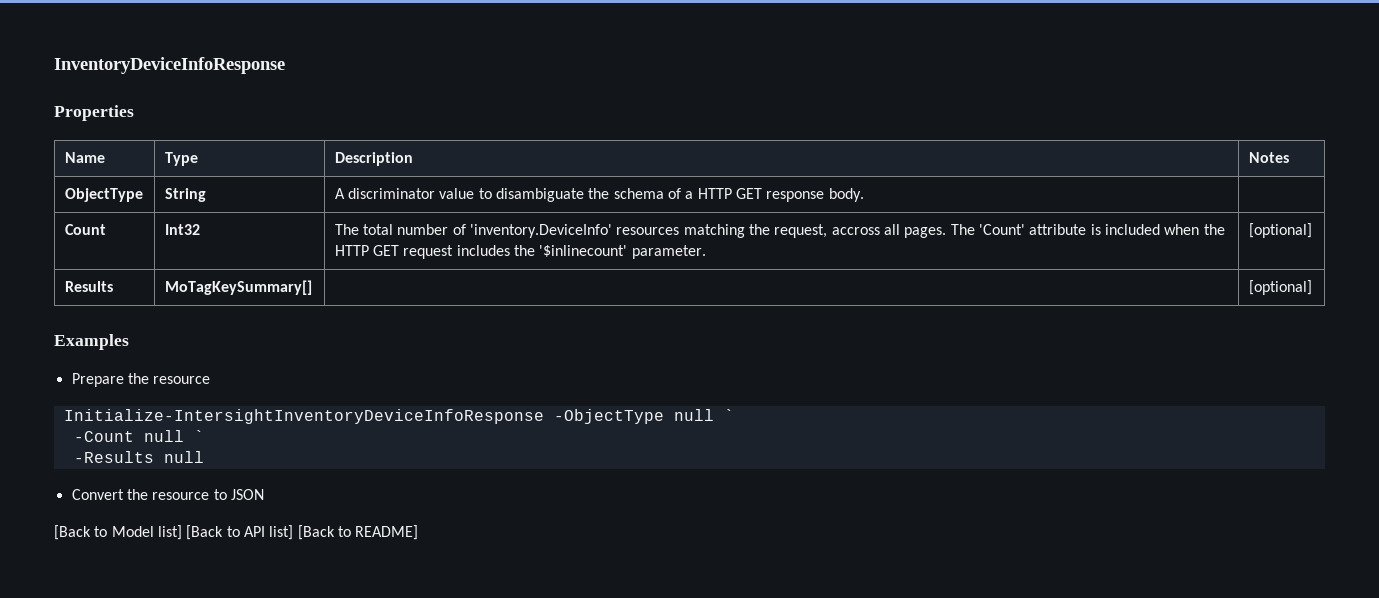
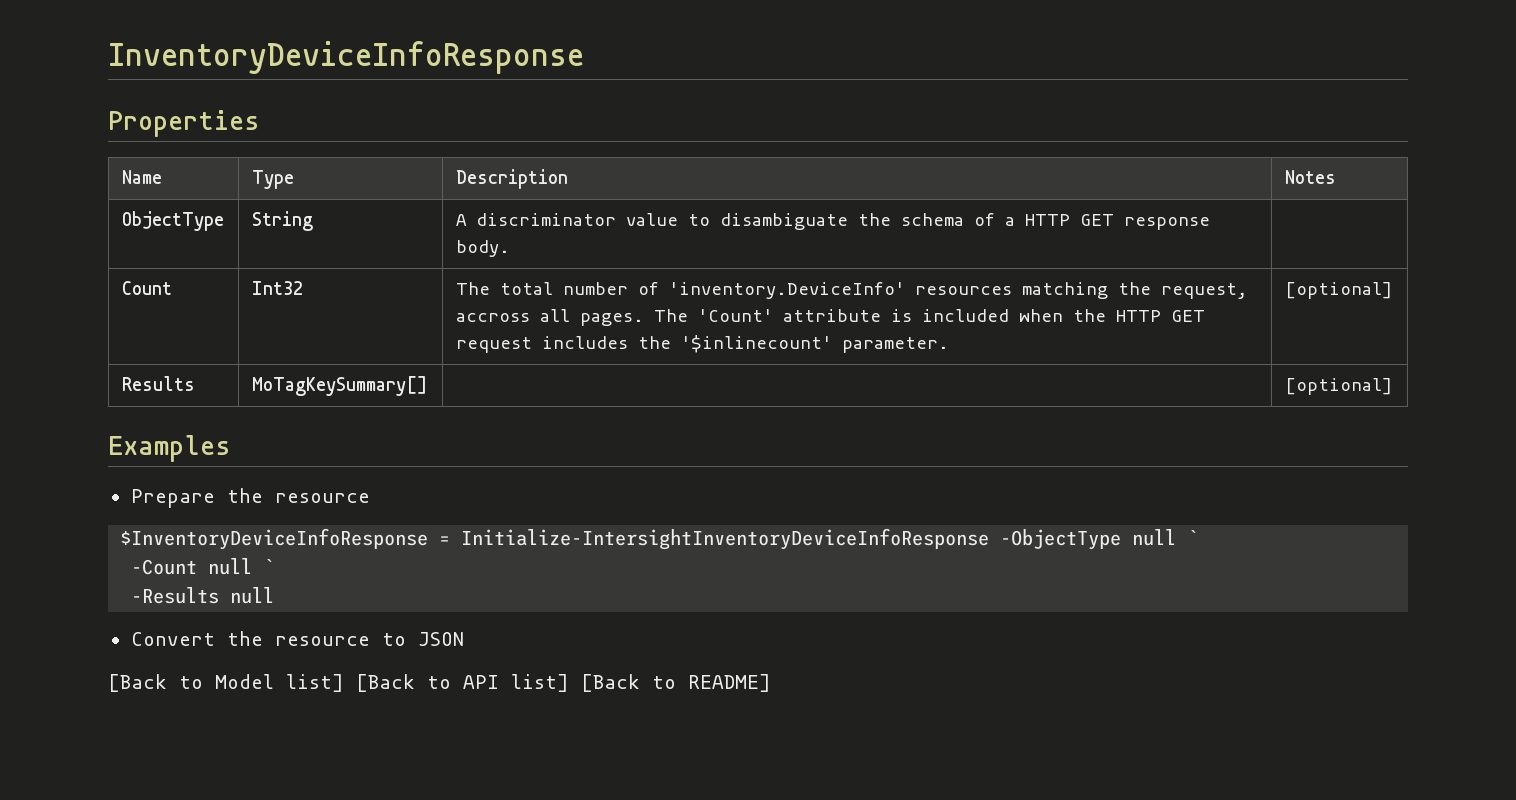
(211, 380) none -> [120,528,451,550] $InventoryDeviceInfoResponse =

